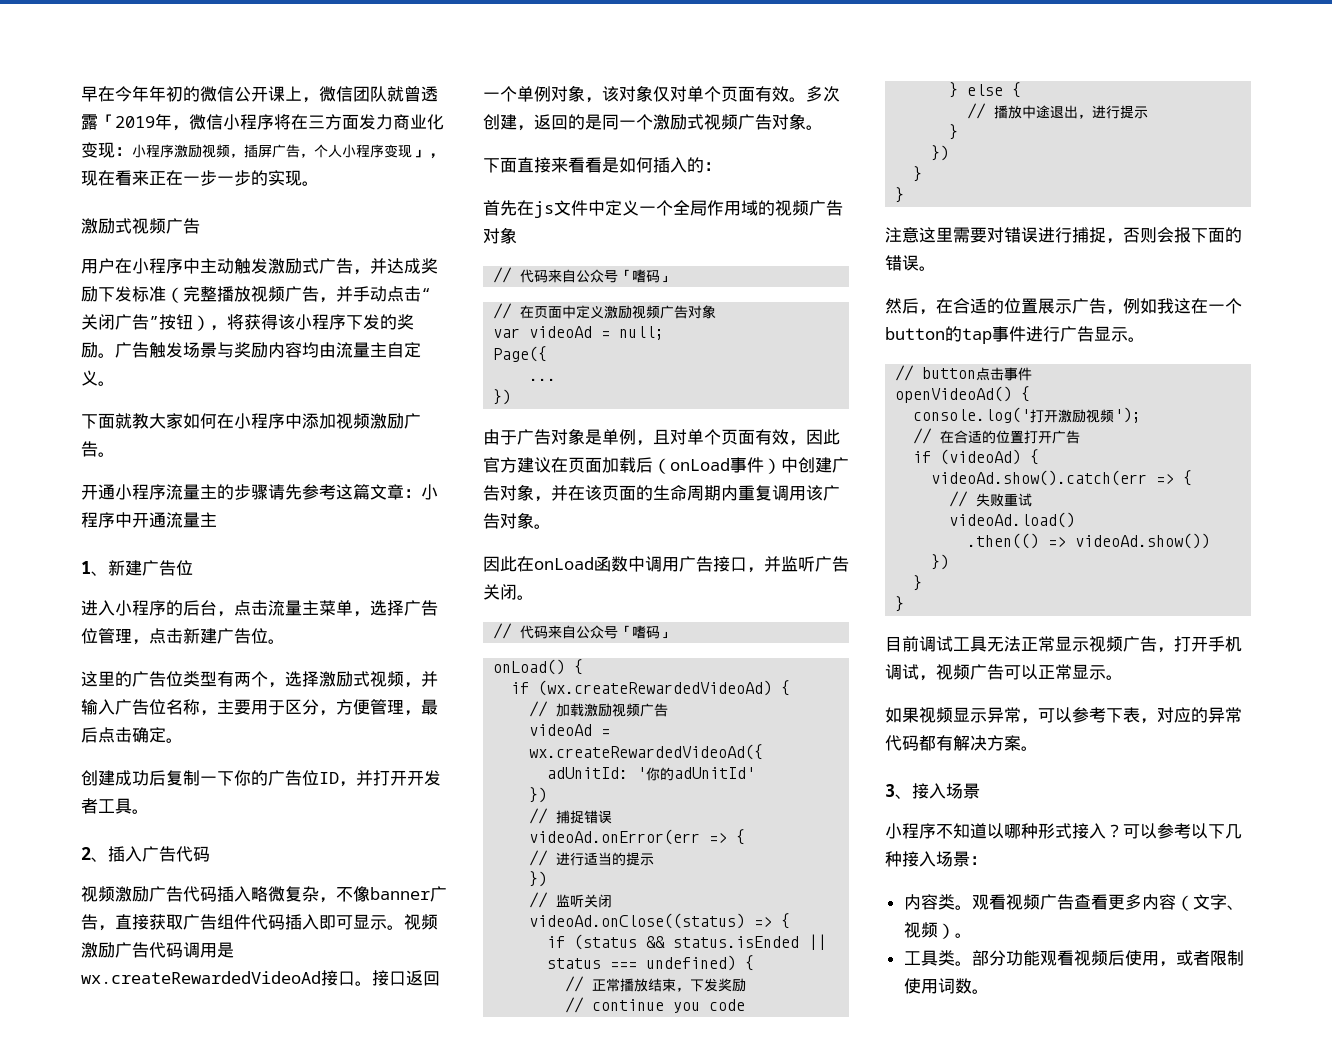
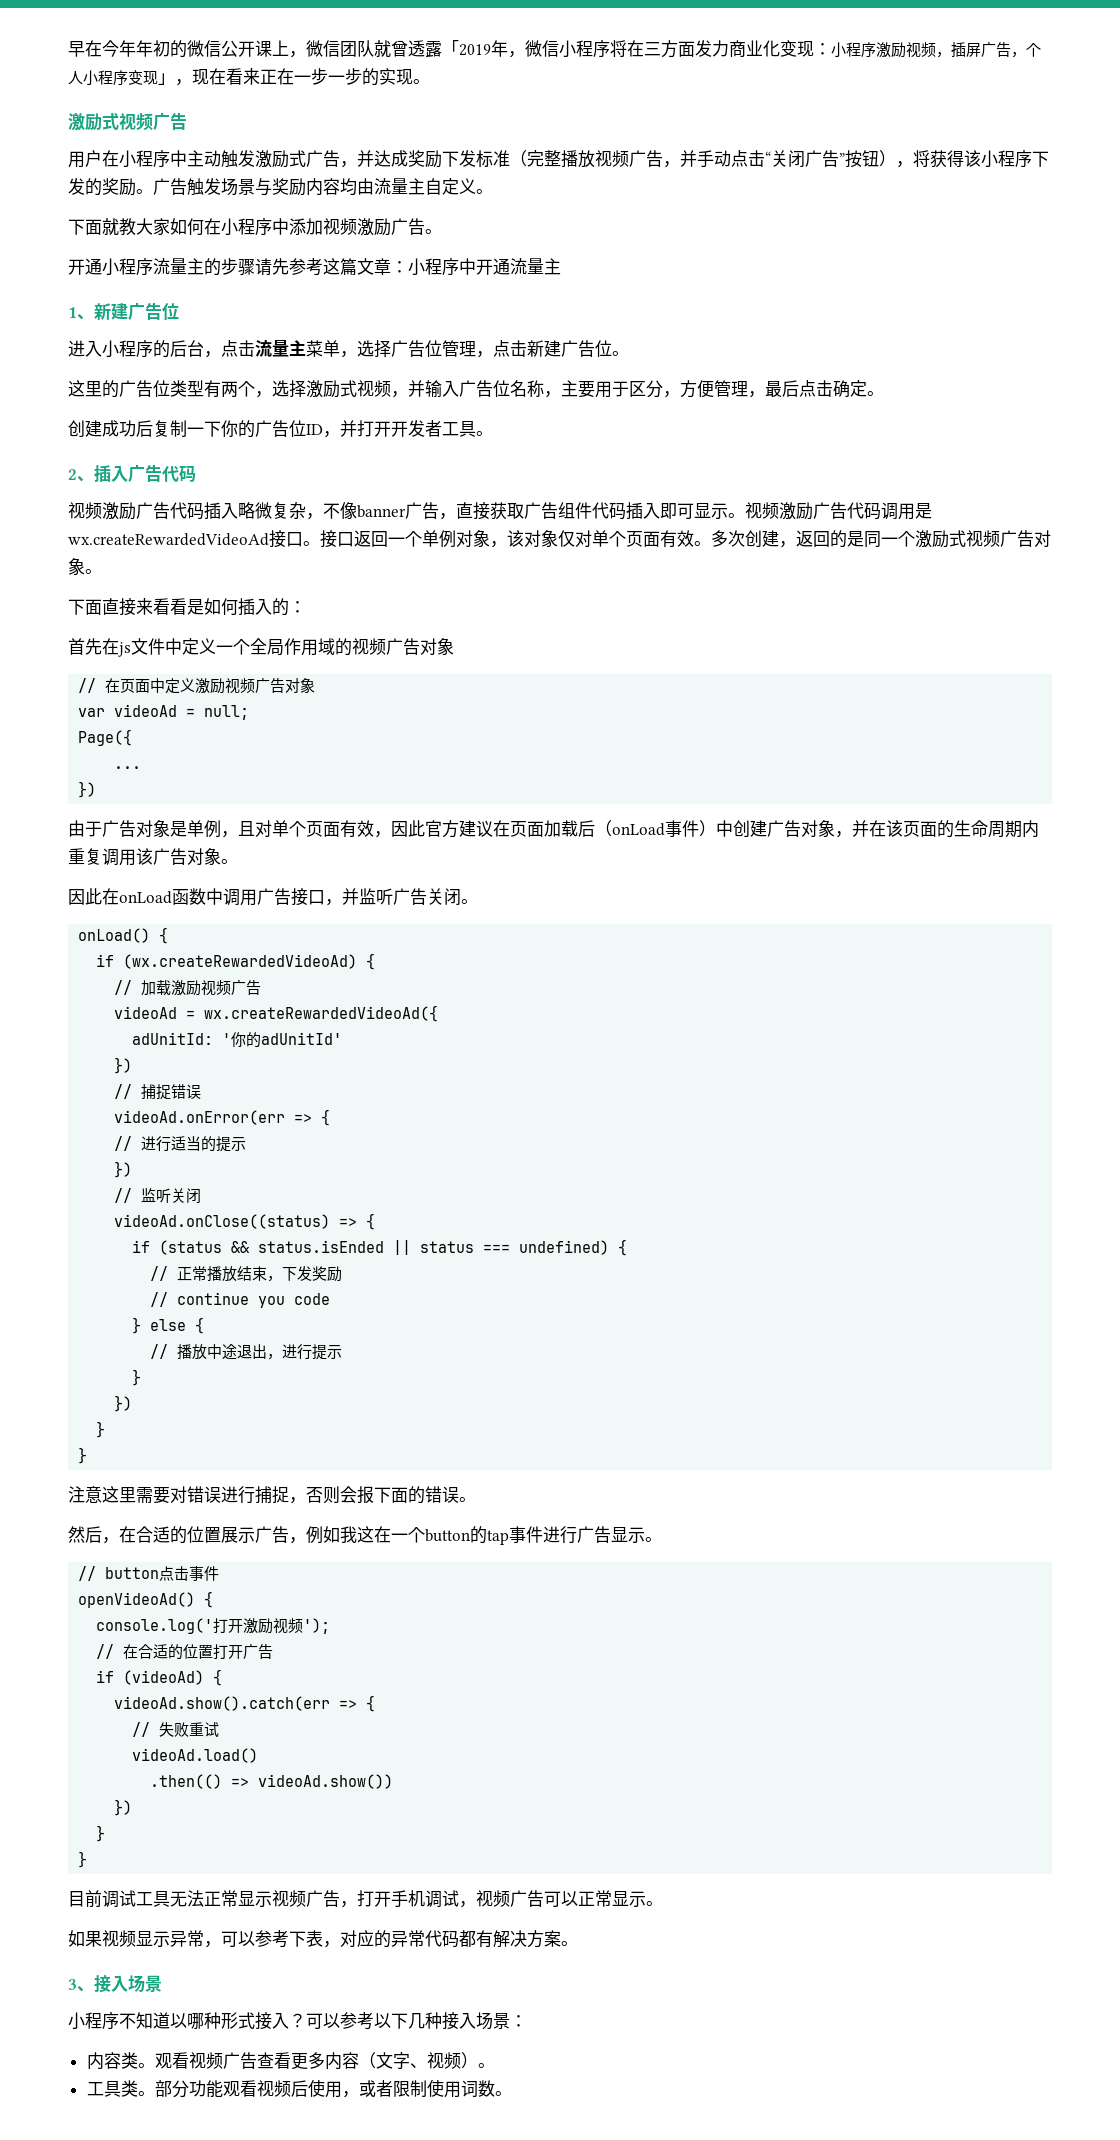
[493,267,675,283] // // 代码来自公众号「嗜码」 -> (454, 646) none
[493,623,675,639] // // 代码来自公众号「嗜码」 -> (478, 901) none

